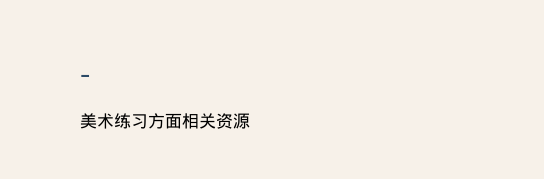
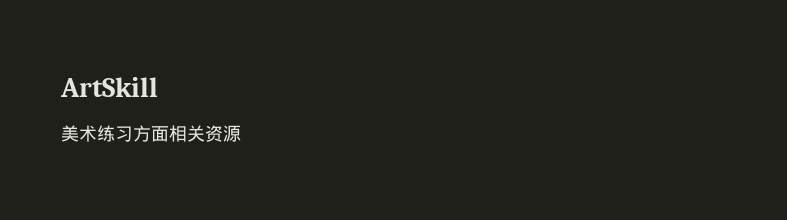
[80,74,90,83] - -> [60,77,158,97] ArtSkill

